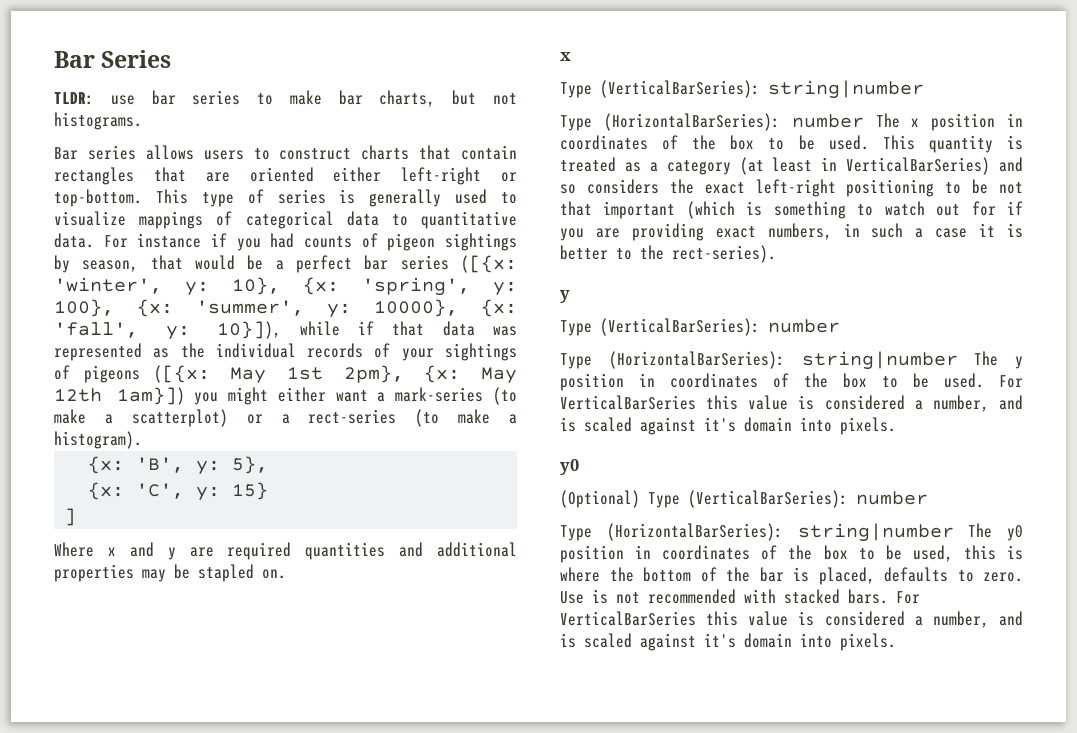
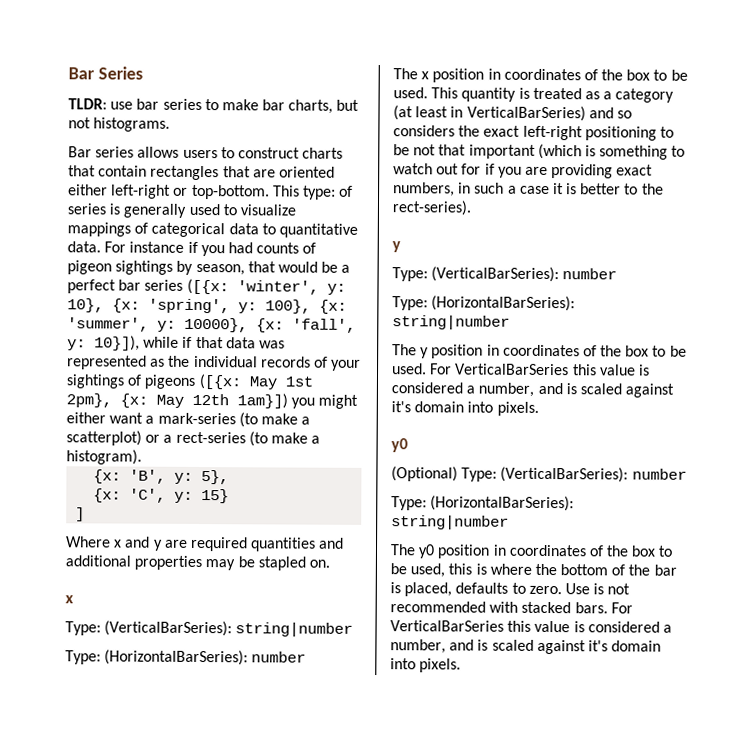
[201,192,234,207] type -> [302,185,336,200] type:
[560,82,592,98] Type -> [65,621,101,636] Type:
[560,115,592,131] Type -> [65,650,101,665] Type:
(864, 121) none -> (307, 657) //
[560,318,840,336] [560,351,958,370] Type (VerticalBarSeries): number // Type (HorizontalBarSeries): string|number -> [392,266,618,283] [392,295,576,312] [392,315,510,330] Type: (VerticalBarSeries): number // Type: (HorizontalBarSeries): string|number //
[648,490,928,508] [560,523,954,542] Type (VerticalBarSeries): number // Type (HorizontalBarSeries): string|number -> [461,466,687,483] [391,495,575,512] [391,515,509,530] Type: (VerticalBarSeries): number // Type: (HorizontalBarSeries): string|number //

